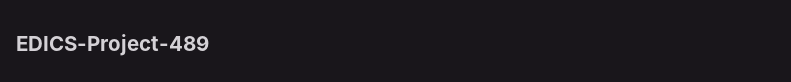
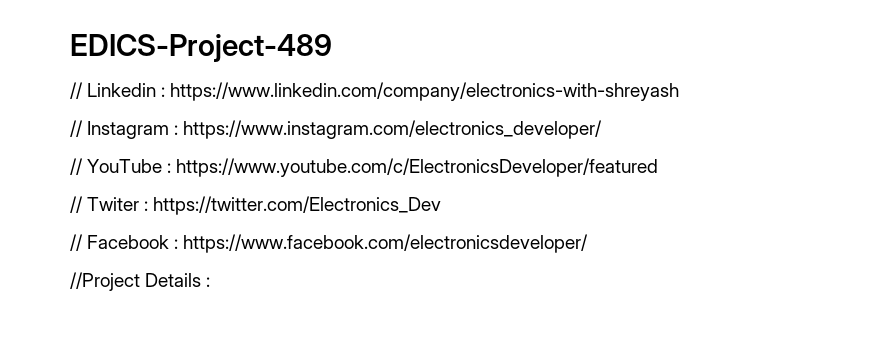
(209, 45) none -> [70,82,680,101] [70,120,603,139] [70,158,659,177] [70,196,442,215] [70,234,589,253] [70,272,211,291] // // Linkedin : https://www.linkedin.com/company/electronics-with-shreyash // // Instagram : https://www.instagram.com/electronics_developer/ // // YouTube : https://www.youtube.com/c/ElectronicsDeveloper/featured // // Twiter : https://twitter.com/Electronics_Dev // // Facebook : https://www.facebook.com/electronicsdeveloper/ // //Project Details :

